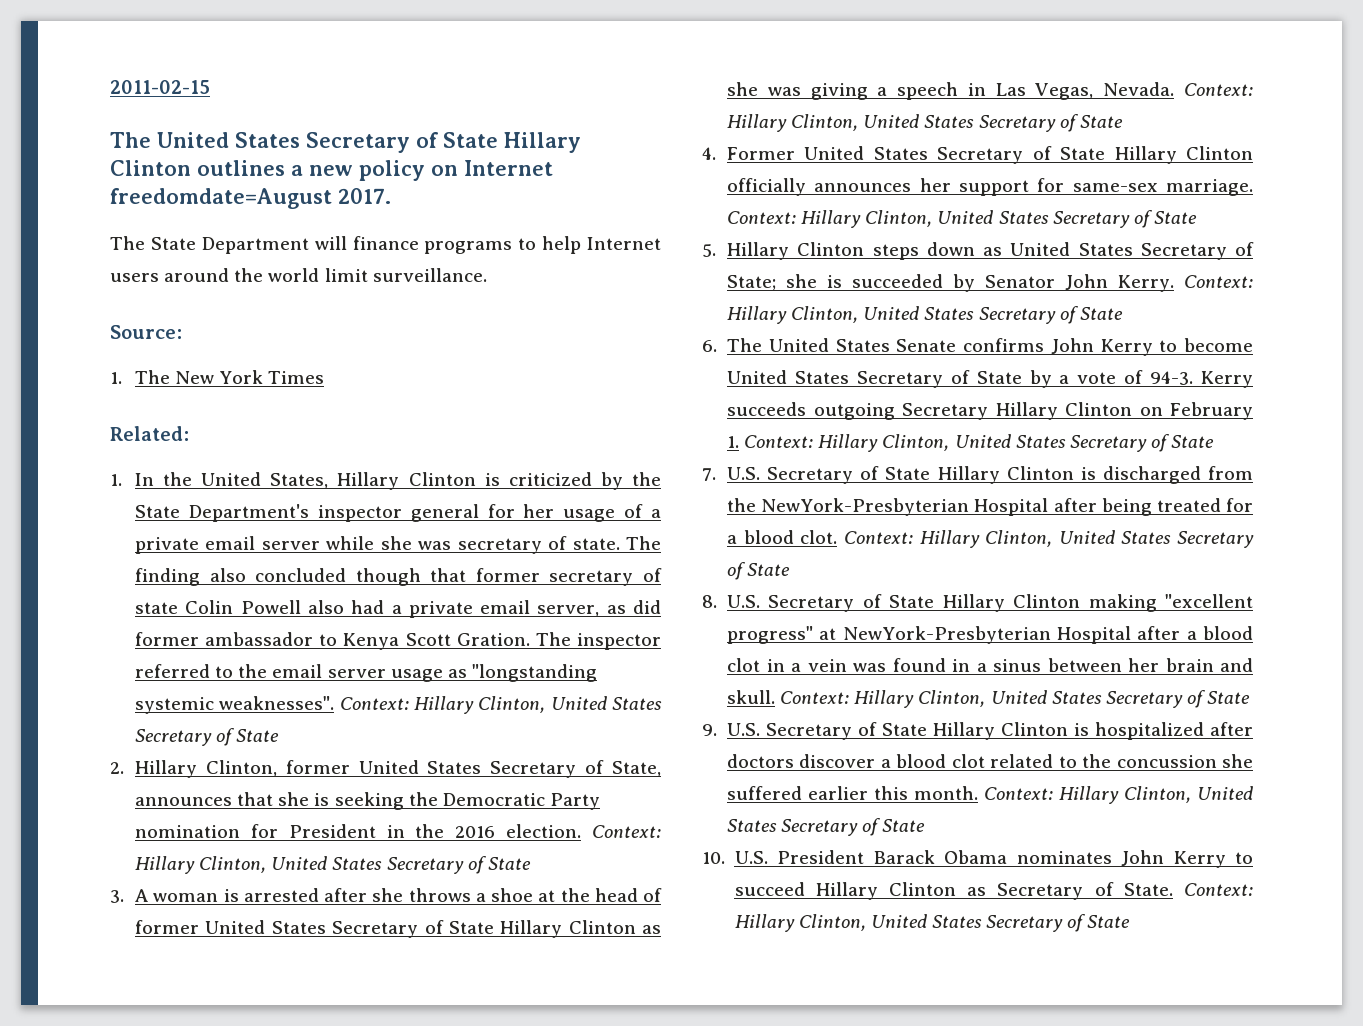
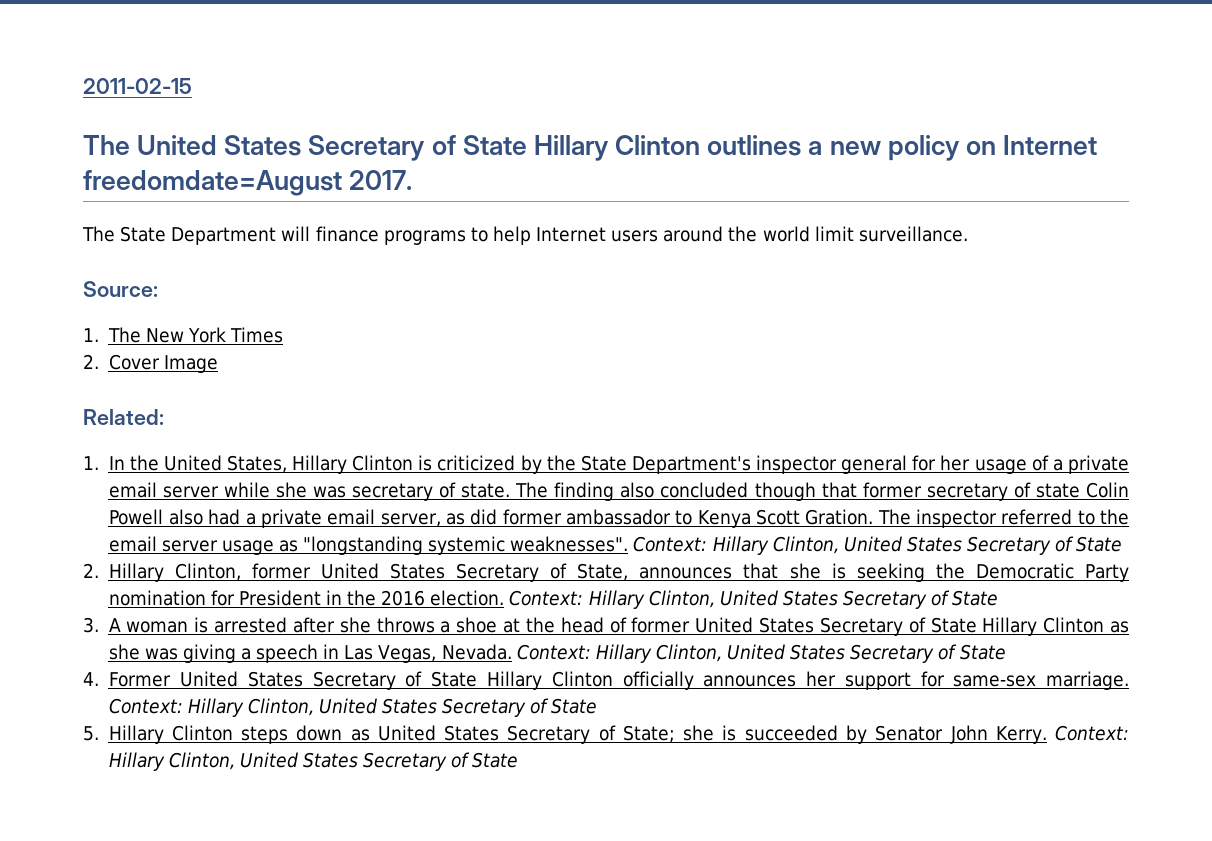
(325, 377) none -> [83,354,218,373] // 2. Cover Image
[702,338,1253,356] [727,370,1254,388] [727,402,1253,420] [727,434,1215,452] [702,466,1253,484] [727,498,1253,516] [727,530,1254,548] [727,562,791,580] [702,594,1253,612] [727,626,1253,644] [727,658,1253,672] [727,690,1251,708] [702,722,1253,740] [727,754,1253,768] [727,786,1253,804] [727,818,926,836] [702,850,1253,868] [734,882,1253,900] [734,914,1131,932] // 6. The United States Senate confirms John Kerry to become United States Secretary of State by a vote of 94-3. Kerry succeeds outgoing Secretary Hillary Clinton on February 1. Context: Hillary Clinton, United States Secretary of State // 7. U.S. Secretary of State Hillary Clinton is discharged from the NewYork-Presbyterian Hospital after being treated for a blood clot. Context: Hillary Clinton, United States Secretary of State // 8. U.S. Secretary of State Hillary Clinton making "excellent progress" at NewYork-Presbyterian Hospital after a blood clot in a vein was found in a sinus between her brain and skull. Context: Hillary Clinton, United States Secretary of State // 9. U.S. Secretary of State Hillary Clinton is hospitalized after doctors discover a blood clot related to the concussion she suffered earlier this month. Context: Hillary Clinton, United States Secretary of State // 10. U.S. President Barack Obama nominates John Kerry to succeed Hillary Clinton as Secretary of State. Context: Hillary Clinton, United States Secretary of State -> (519, 760) none

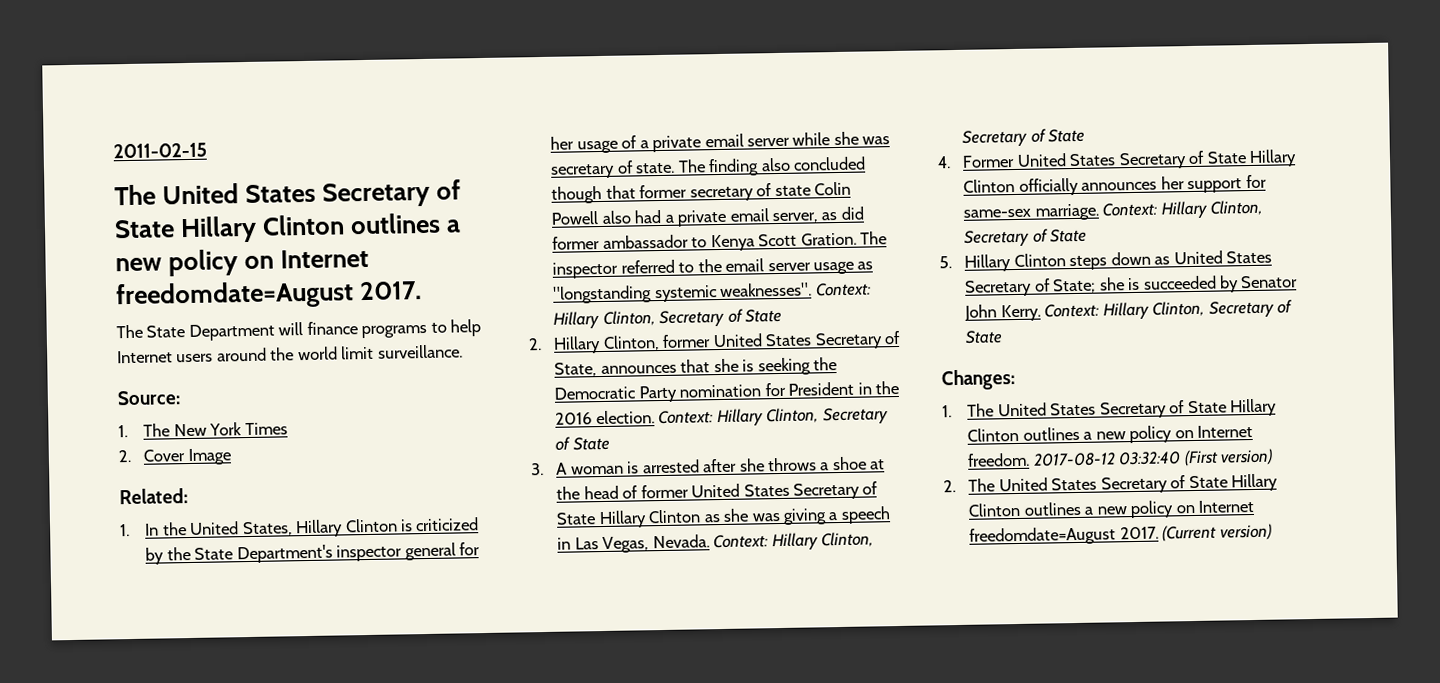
[843,536,962,552] United States -> (656, 318) none
[719,590,838,606] United States -> (820, 415) none
[727,644,846,660] United States -> (874, 539) none
[318,698,438,714] United States -> (1264, 207) none
[239,752,519,771] United States Secretary of State -> [1208,299,1292,318] [965,330,1004,344] [941,369,1015,391] [942,398,1277,419] [967,424,1253,444] [967,448,1274,467] [943,473,1278,494] [968,499,1254,519] [969,523,1272,546] Secretary of State // Changes: // 1. The United States Secretary of State Hillary Clinton outlines a new policy on Internet freedom. 2017-08-12 03:32:40 (First version) // 2. The United States Secretary of State Hillary Clinton outlines a new policy on Internet freedomdate=August 2017. (Current version)

